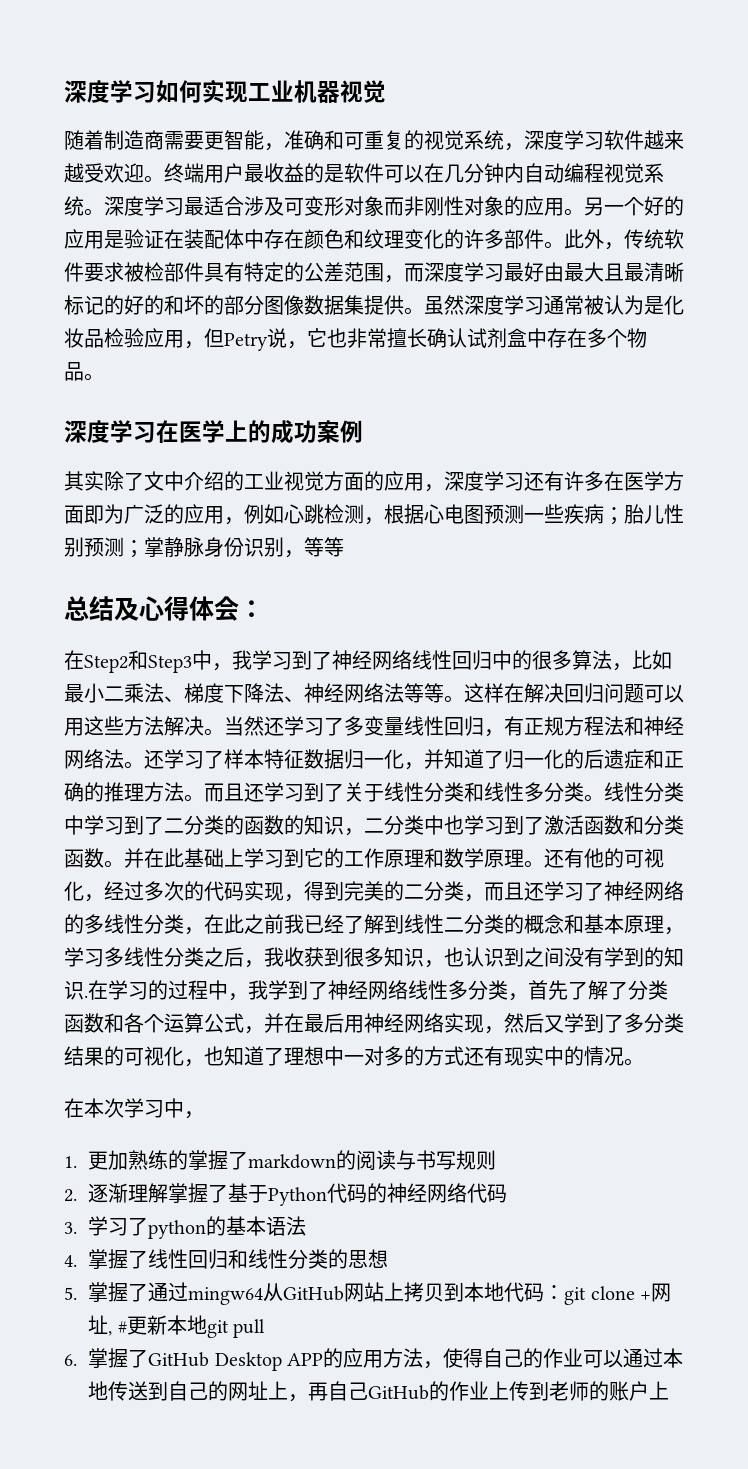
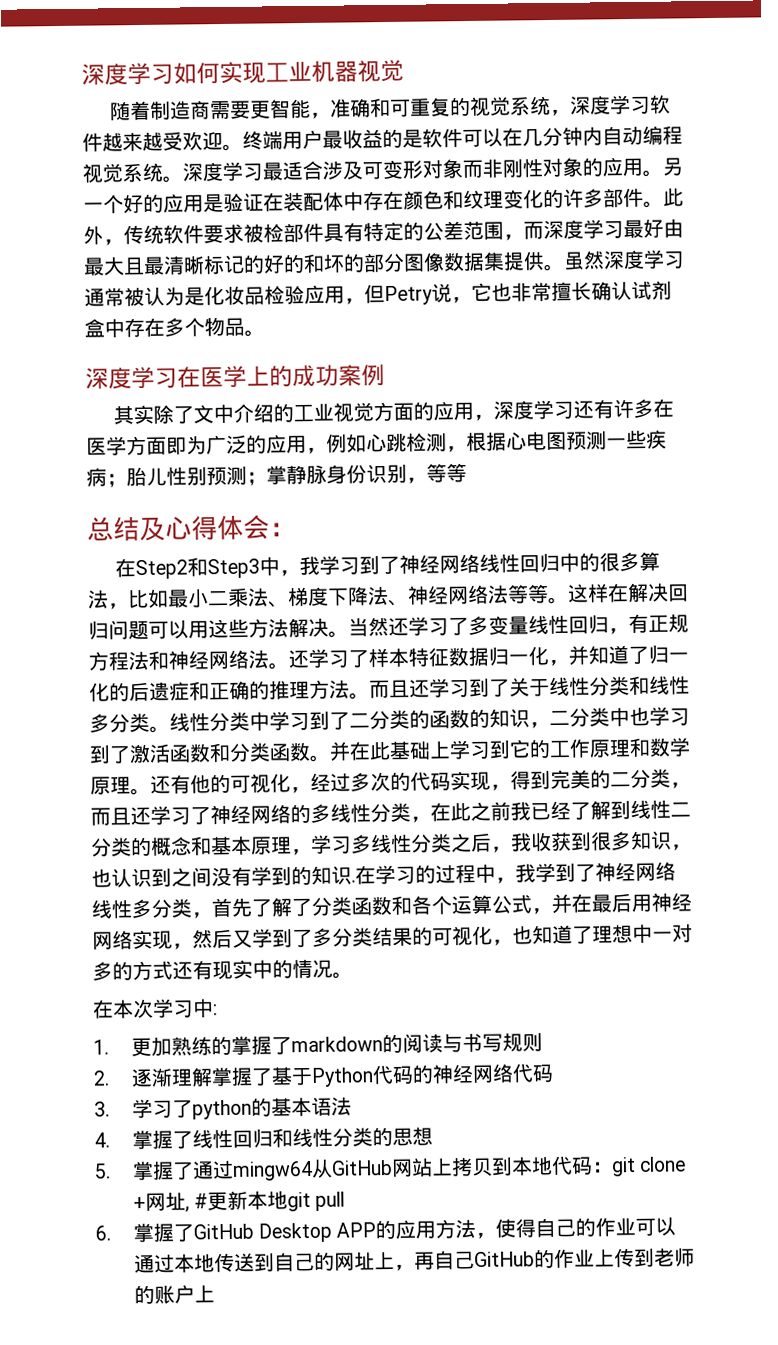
[184,1111,204,1119] ， -> [213,1004,218,1016] :

